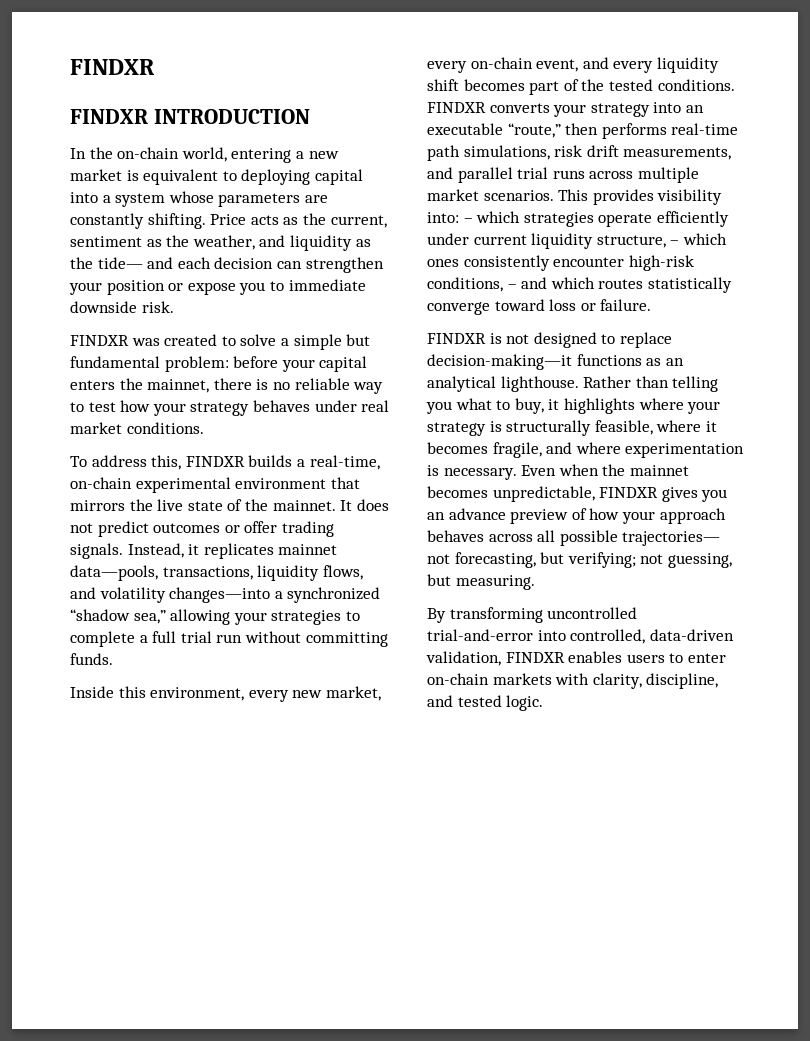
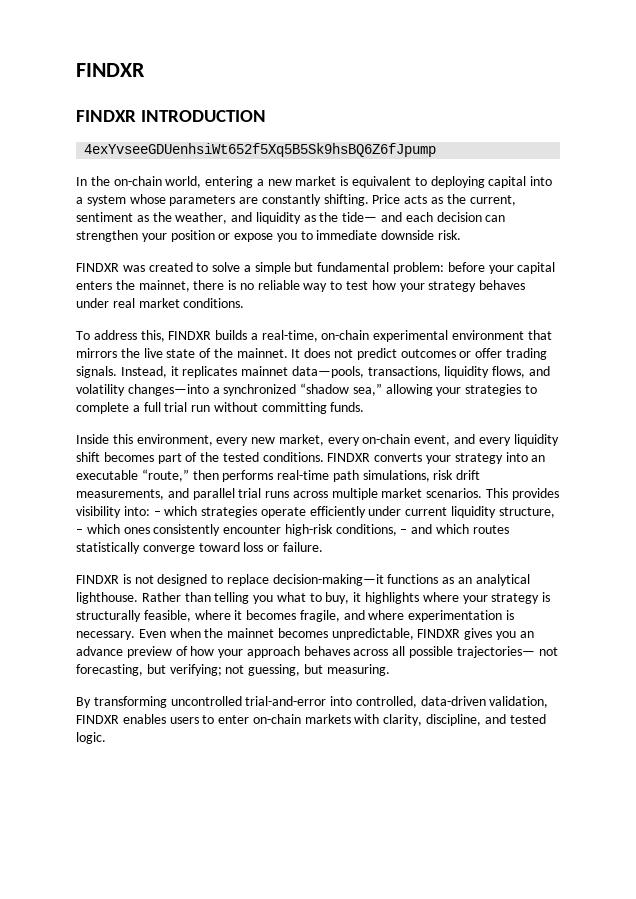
(310, 116) none -> [84,143,437,157] // 4exYvseeGDUenhsiWt652f5Xq5B5Sk9hsBQ6Z6fJpump

